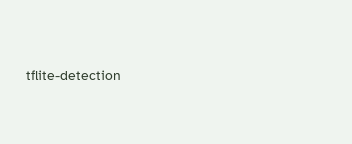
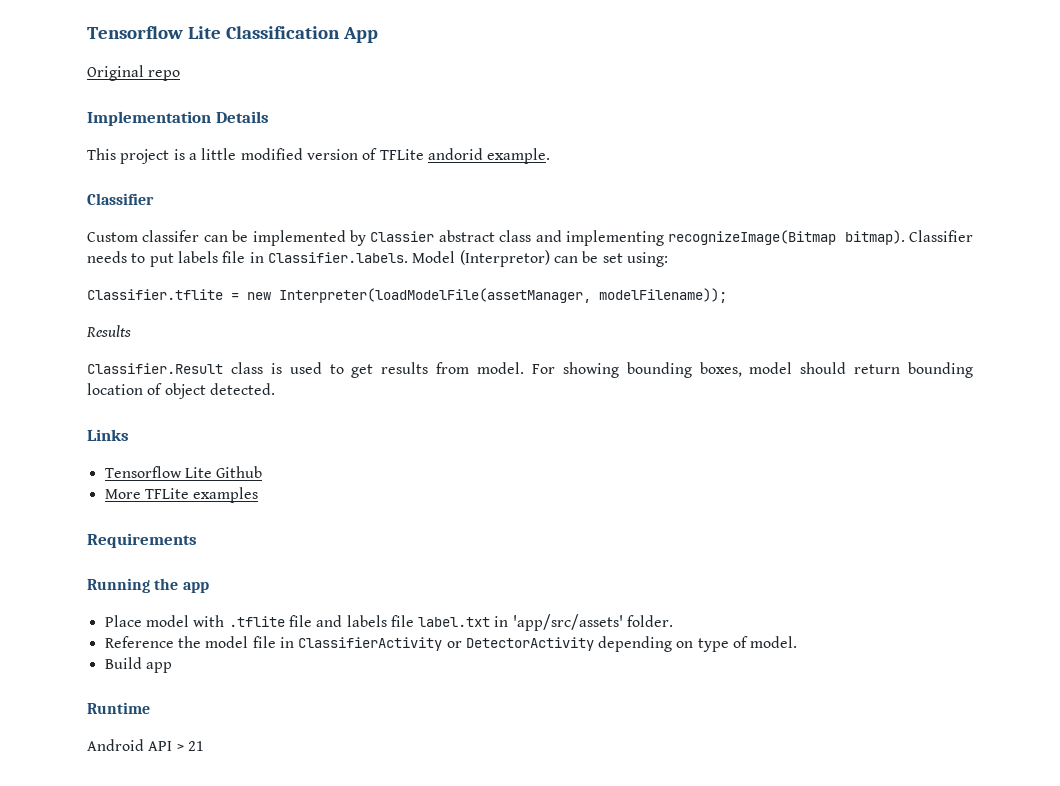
[26,70,121,80] tflite-detection -> [87,26,378,43] [87,65,181,81] [87,111,269,126] [87,148,551,164] [87,193,154,205] [87,230,974,246] [87,250,668,267] [87,288,727,303] [86,325,131,337] [87,362,973,378] [87,383,275,399] [87,429,129,441] [104,466,263,478] [104,487,259,503] [87,533,197,548] [87,578,209,593] [104,614,674,631] [104,636,798,652] [104,657,172,673] [87,702,150,714] [87,739,204,751] Tensorflow Lite Classification App // Original repo // Implementation Details // This project is a little modified version of TFLite andorid example. // Classifier // Custom classifer can be implemented by Classier abstract class and implementing recognizeImage(Bitmap bitmap). Classifier needs to put labels file in Classifier.labels. Model (Interpretor) can be set using: // Classifier.tflite = new Interpreter(loadModelFile(assetManager, modelFilename)); // Results // Classifier.Result class is used to get results from model. For showing bounding boxes, model should return bounding location of object detected. // Links // Tensorflow Lite Github // More TFLite examples // Requirements // Running the app // Place model with .tflite file and labels file label.txt in 'app/src/assets' folder. // Reference the model file in ClassifierActivity or DetectorActivity depending on type of model. // Build app // Runtime // Android API > 21

